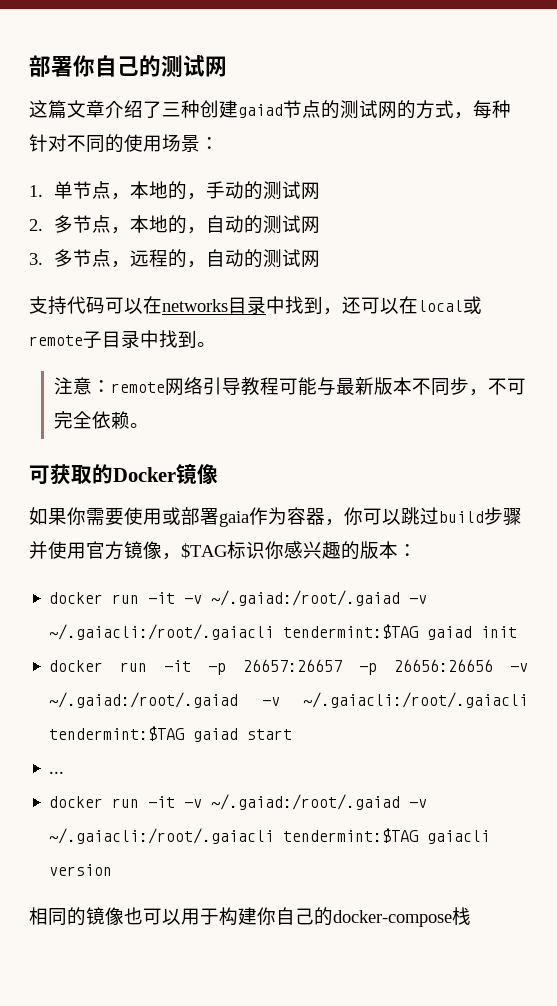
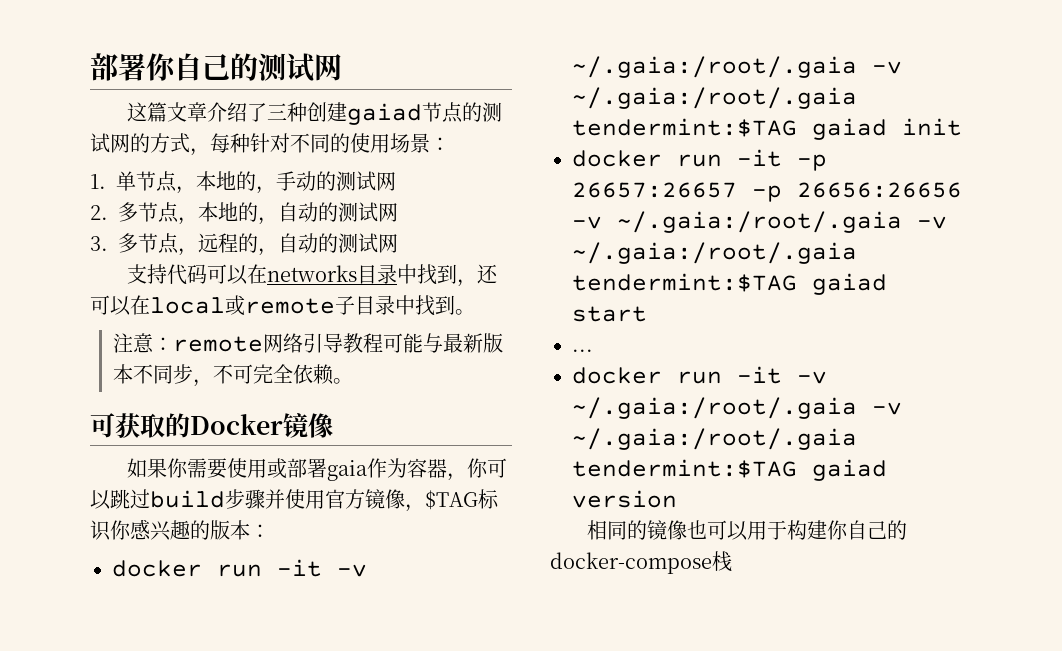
[211,590,428,606] [49,624,275,640] ~/.gaiad:/root/.gaiad -v ~/.gaiacli:/root/.gaiacli -> [572,56,902,78] [572,87,857,109] ~/.gaia:/root/.gaia -v ~/.gaia:/root/.gaia
[49,692,528,708] ~/.gaiad:/root/.gaiad -v ~/.gaiacli:/root/.gaiacli -> [617,211,947,233] [572,242,857,264] ~/.gaia:/root/.gaia -v ~/.gaia:/root/.gaia
[211,794,428,810] [49,828,491,844] ~/.gaiad:/root/.gaiad -v ~/.gaiacli:/root/.gaiacli tendermint:$TAG gaiacli -> [572,397,902,419] [572,428,857,450] [572,459,887,481] ~/.gaia:/root/.gaia -v ~/.gaia:/root/.gaia tendermint:$TAG gaiad

